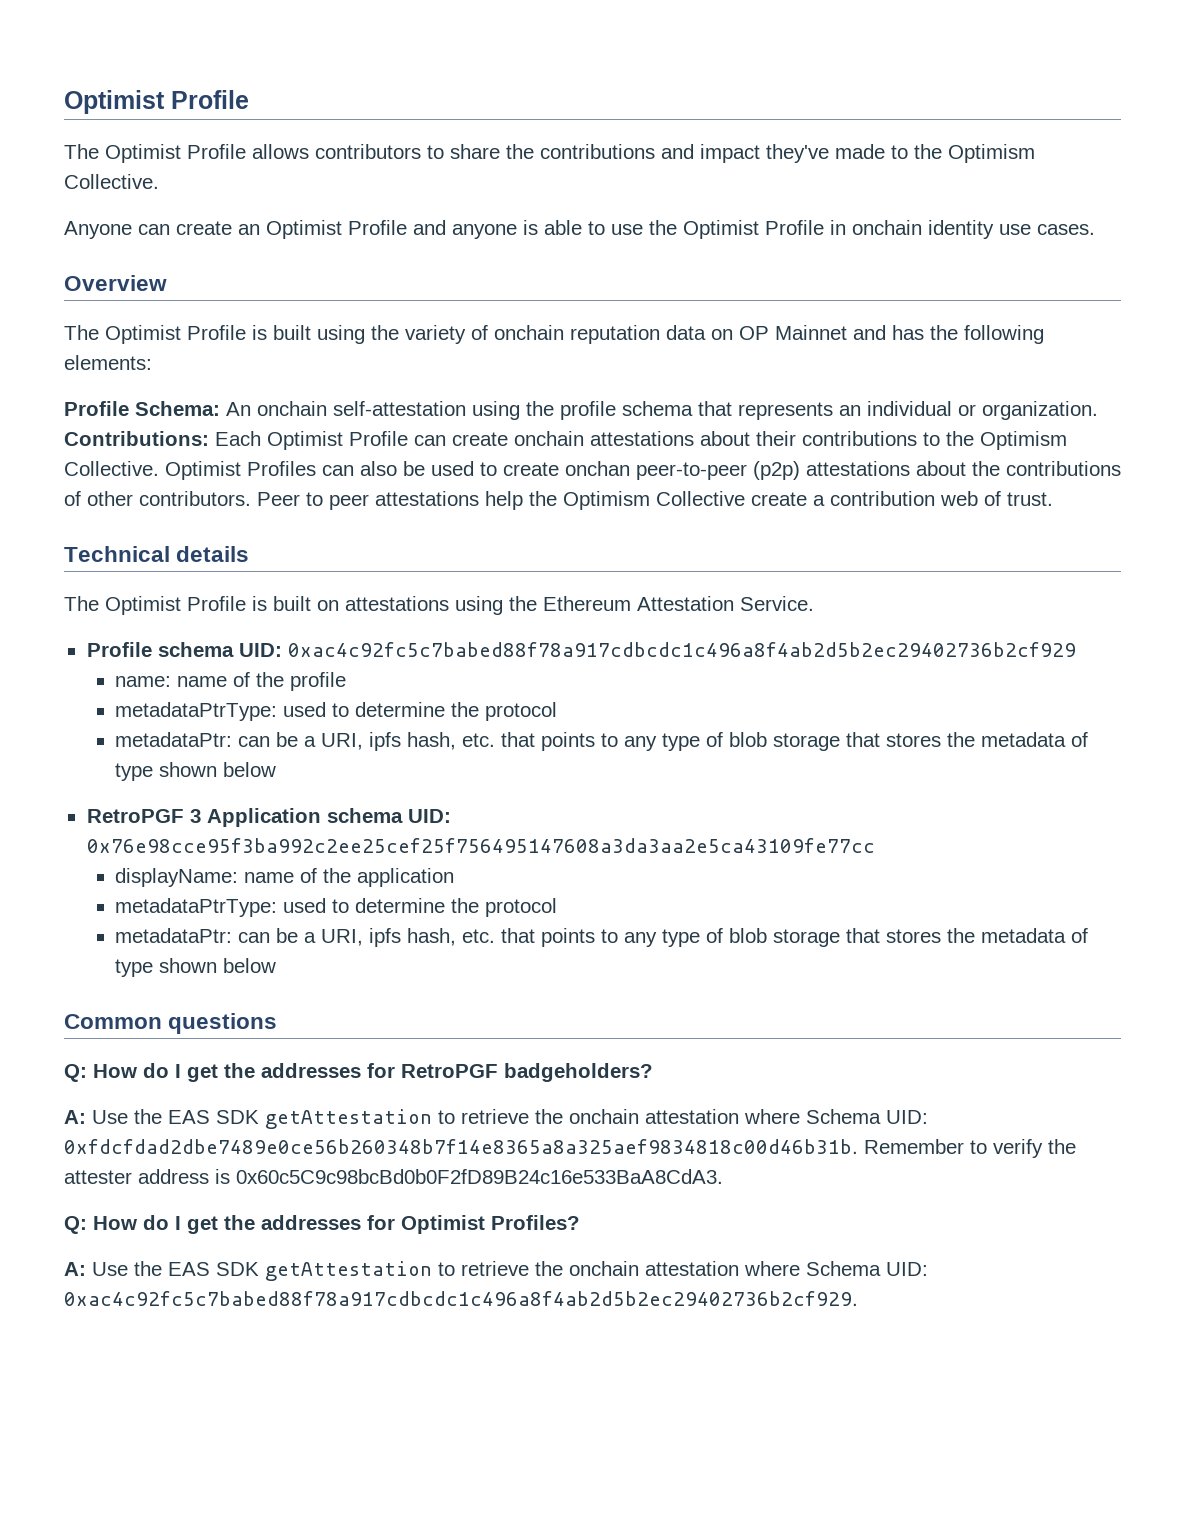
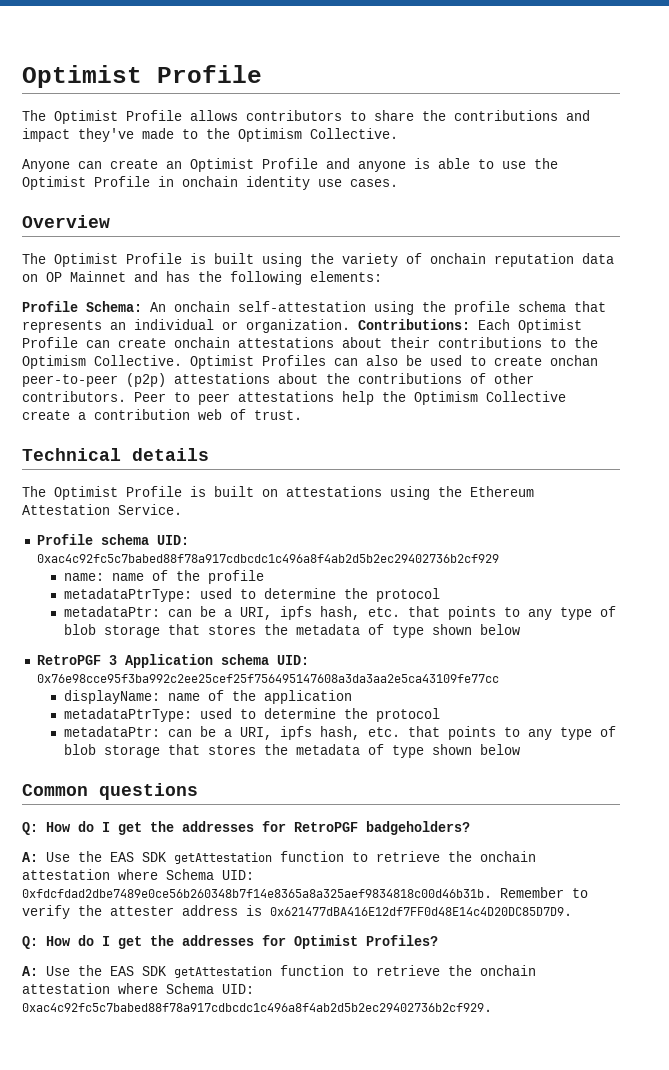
(432, 1119) none -> [280,851,344,862] function
[236,1169,723,1184] 0x60c5C9c98bcBd0b0F2fD89B24c16e533BaA8CdA3. -> [270,907,572,916] 0x621477dBA416E12df7FF0d48E14c4D20DC85D7D9.
(432, 1271) none -> [280,965,344,976] function

